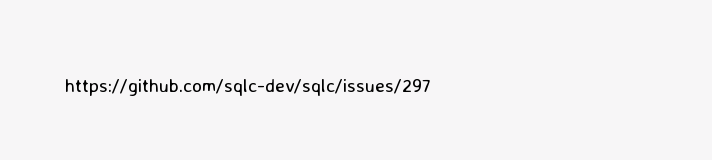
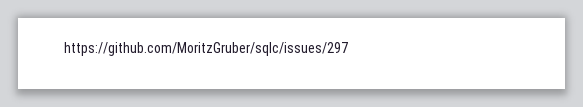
[65,79,431,96] https://github.com/sqlc-dev/sqlc/issues/297 -> [64,42,348,56] https://github.com/MoritzGruber/sqlc/issues/297

